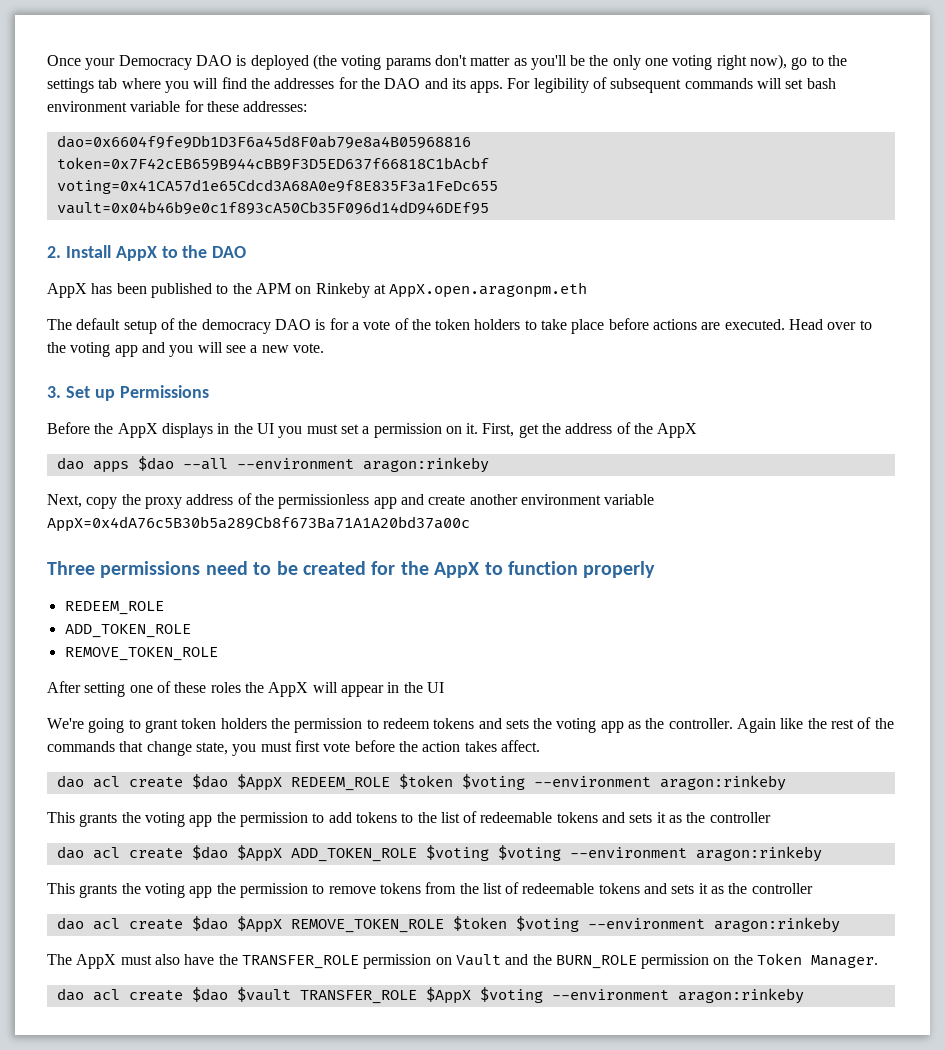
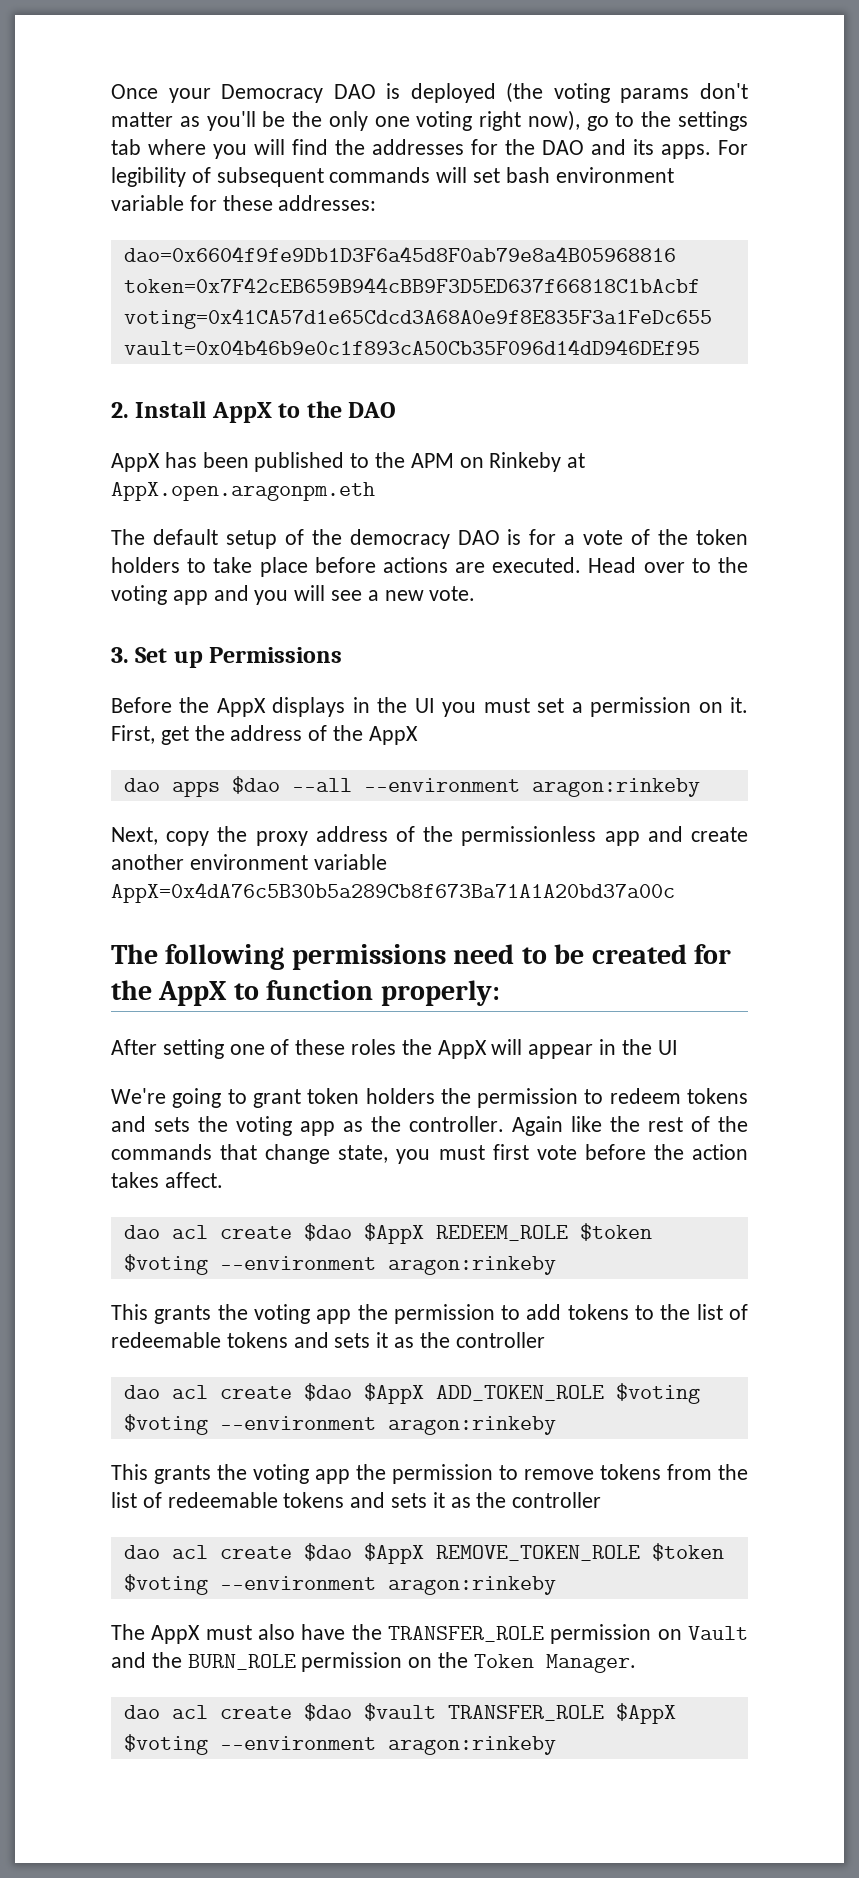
[47,561,95,575] Three -> [111,944,285,970] The following
[583,561,656,578] [64,601,164,615] [64,624,191,638] [64,647,218,661] properly // REDEEM_ROLE // ADD_TOKEN_ROLE // REMOVE_TOKEN_ROLE -> [380,980,500,1006] properly:

